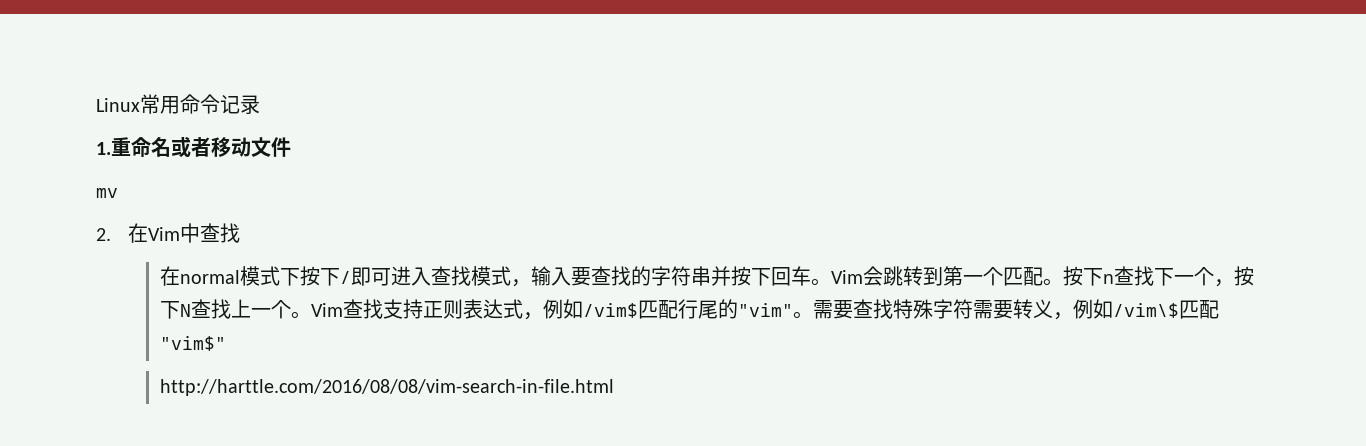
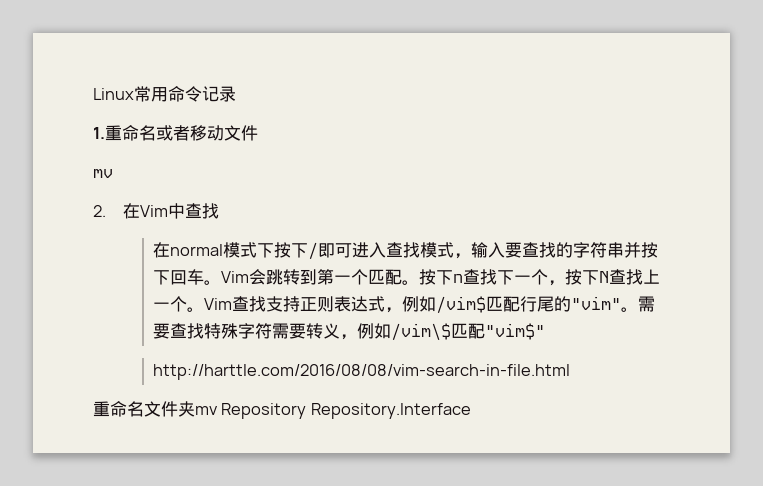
(614, 387) none -> [93,401,471,419] // 重命名文件夹mv Repository Repository.Interface

